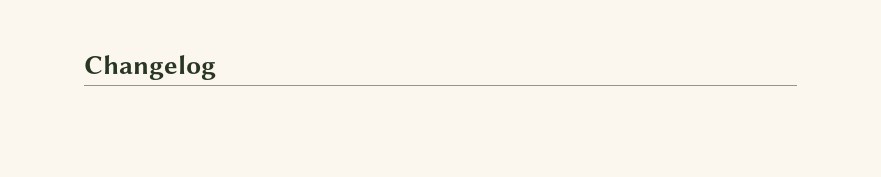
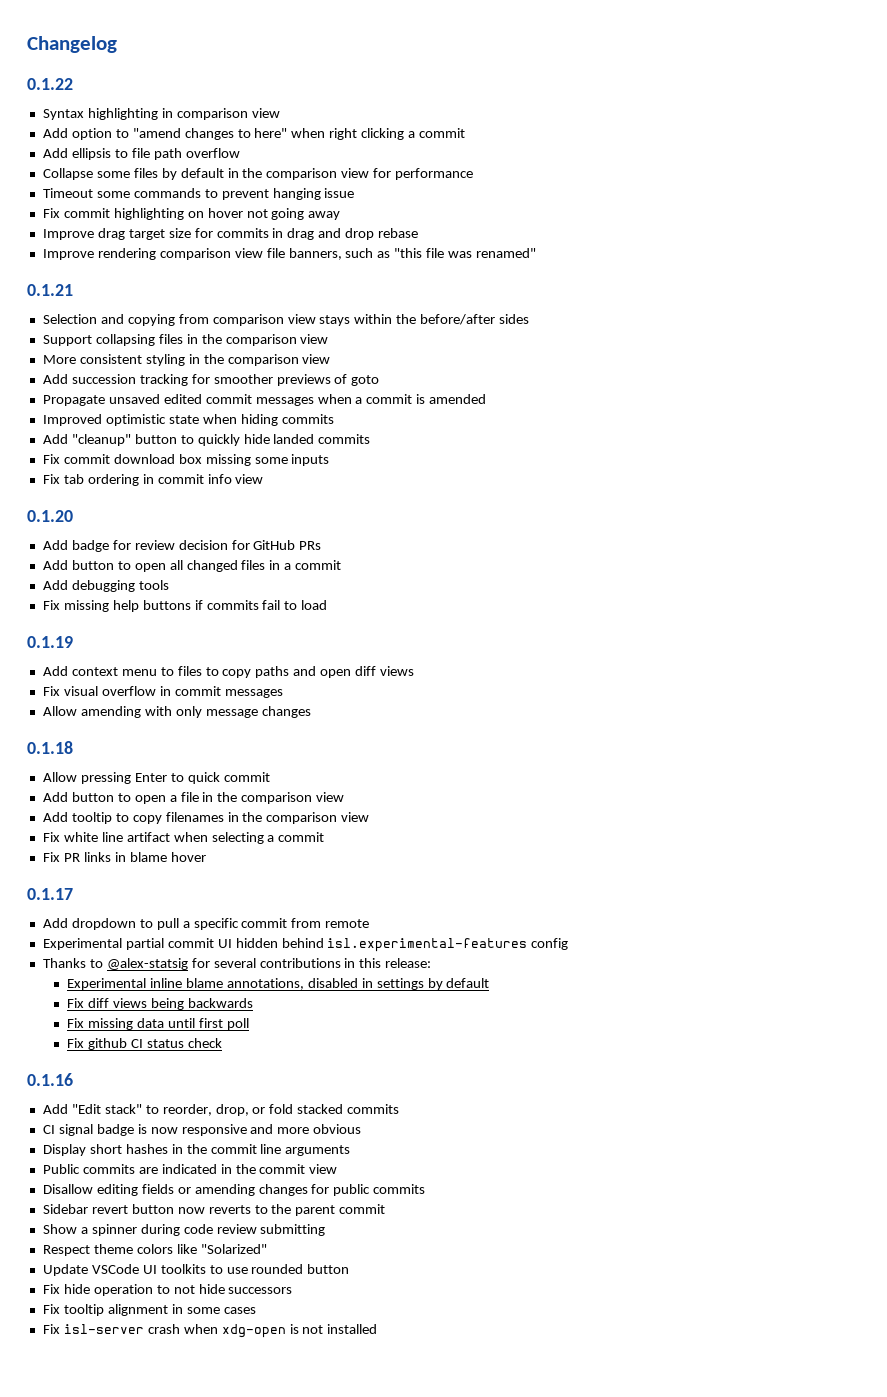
(216, 67) none -> [27,78,73,90] [42,108,280,120] [42,128,466,140] [42,148,240,160] [42,168,474,180] [42,188,355,200] [42,208,341,220] [42,228,419,240] [42,248,537,260] [27,284,73,296] [42,314,530,326] [42,334,329,346] [42,354,331,366] [42,374,380,386] [42,394,487,406] [42,414,334,426] [42,434,371,446] [42,454,330,466] [42,474,264,486] [27,510,73,522] [42,540,322,552] [42,560,342,572] [42,580,169,592] [42,600,328,612] [27,636,73,648] [42,666,415,678] [42,686,283,698] [42,706,311,718] [27,741,73,754] [42,772,270,784] [42,792,345,804] [42,812,370,824] [42,832,325,844] [42,852,206,862] [27,888,73,900] [42,918,370,930] [42,938,569,952] [42,958,432,970] [67,978,490,990] [67,998,253,1010] [67,1018,249,1030] [67,1038,222,1050] [27,1073,73,1086] [42,1104,400,1116] [42,1124,362,1136] [42,1144,351,1156] [42,1164,338,1174] [42,1184,426,1196] [42,1204,386,1216] [42,1224,326,1236] [42,1244,267,1256] [42,1264,350,1276] [42,1284,293,1296] [42,1304,256,1316] [42,1324,378,1338] // 0.1.22 // Syntax highlighting in comparison view // Add option to "amend changes to here" when right clicking a commit // Add ellipsis to file path overflow // Collapse some files by default in the comparison view for performance // Timeout some commands to prevent hanging issue // Fix commit highlighting on hover not going away // Improve drag target size for commits in drag and drop rebase // Improve rendering comparison view file banners, such as "this file was renamed" // 0.1.21 // Selection and copying from comparison view stays within the before/after sides // Support collapsing files in the comparison view // More consistent styling in the comparison view // Add succession tracking for smoother previews of goto // Propagate unsaved edited commit messages when a commit is amended // Improved optimistic state when hiding commits // Add "cleanup" button to quickly hide landed commits // Fix commit download box missing some inputs // Fix tab ordering in commit info view // 0.1.20 // Add badge for review decision for GitHub PRs // Add button to open all changed files in a commit // Add debugging tools // Fix missing help buttons if commits fail to load // 0.1.19 // Add context menu to files to copy paths and open diff views // Fix visual overflow in commit messages // Allow amending with only message changes // 0.1.18 // Allow pressing Enter to quick commit // Add button to open a file in the comparison view // Add tooltip to copy filenames in the comparison view // Fix white line artifact when selecting a commit // Fix PR links in blame hover // 0.1.17 // Add dropdown to pull a specific commit from remote // Experimental partial commit UI hidden behind isl.experimental-features config // Thanks to @alex-statsig for several contributions in this release: // Experimental inline blame annotations, disabled in settings by default // Fix diff views being backwards // Fix missing data until first poll // Fix github CI status check // 0.1.16 // Add "Edit stack" to reorder, drop, or fold stacked commits // CI signal badge is now responsive and more obvious // Display short hashes in the commit line arguments // Public commits are indicated in the commit view // Disallow editing fields or amending changes for public commits // Sidebar revert button now reverts to the parent commit // Show a spinner during code review submitting // Respect theme colors like "Solarized" // Update VSCode UI toolkits to use rounded button // Fix hide operation to not hide successors // Fix tooltip alignment in some cases // Fix isl-server crash when xdg-open is not installed

